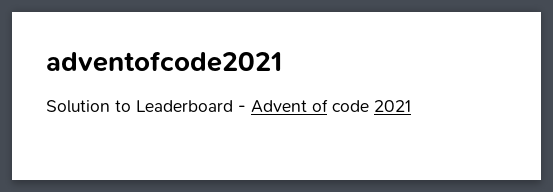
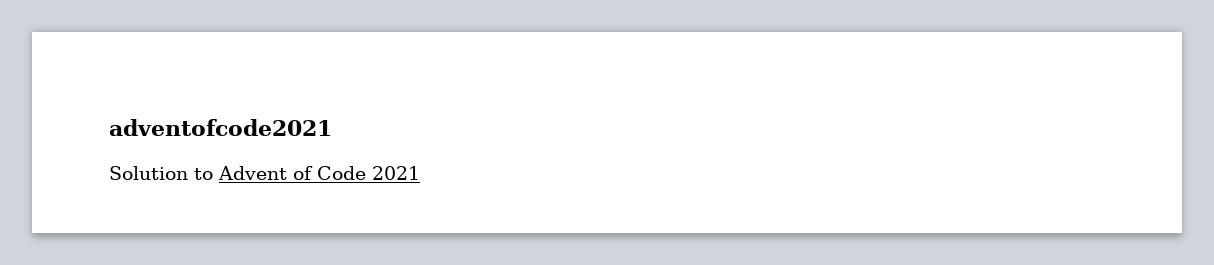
[136,100,246,112] Leaderboard - -> (213, 174) none
[332,100,369,112] code -> [317,166,366,180] Code

